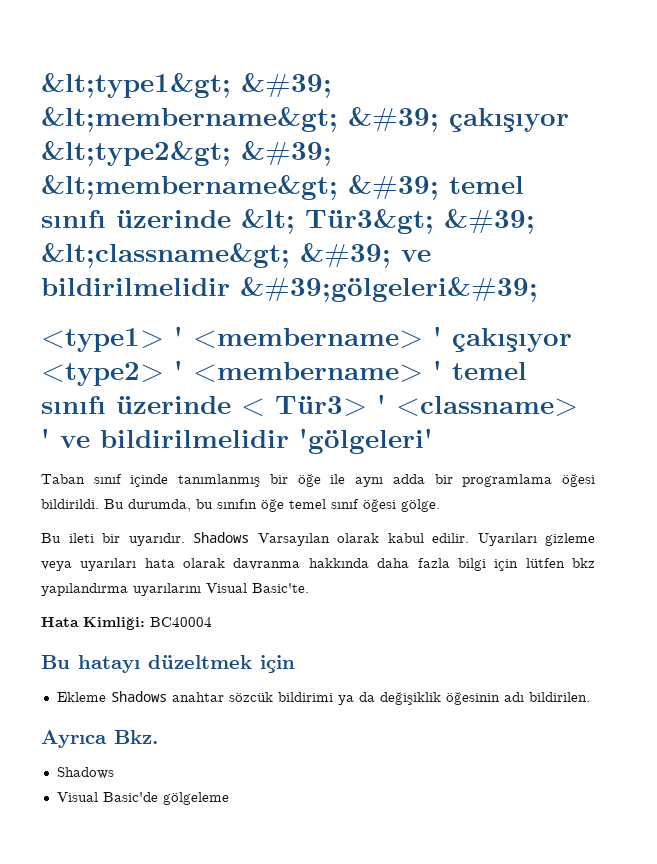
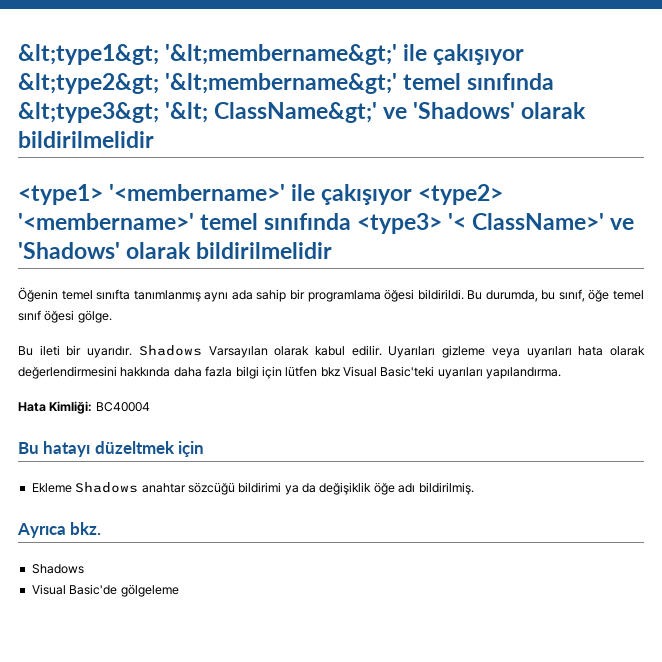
[241,73,332,98] [41,107,569,132] [41,141,332,166] [41,175,524,200] [41,209,535,234] [41,243,431,268] [41,277,538,302] &#39; &lt;membername&gt; &#39; çakışıyor &lt;type2&gt; &#39; &lt;membername&gt; &#39; temel sınıfı üzerinde &lt; Tür3&gt; &#39; &lt;classname&gt; &#39; ve bildirilmelidir &#39;gölgeleri&#39; -> [165,44,525,65] [18,73,555,94] [18,102,587,123] [18,131,154,148] '&lt;membername&gt;' ile çakışıyor &lt;type2&gt; '&lt;membername&gt;' temel sınıfında &lt;type3&gt; '&lt; ClassName&gt;' ve 'Shadows' olarak bildirilmelidir
[174,326,572,352] [41,360,527,386] [41,394,578,416] [41,428,433,454] [41,474,425,487] ' <membername> ' çakışıyor <type2> ' <membername> ' temel sınıfı üzerinde < Tür3> ' <classname> ' ve bildirilmelidir 'gölgeleri' // Taban sınıf içinde tanımlanmış bir öğe ile aynı adda -> [109,184,504,205] [18,213,635,234] [18,242,333,259] [18,287,287,302] '<membername>' ile çakışıyor <type2> '<membername>' temel sınıfında <type3> '< ClassName>' ve 'Shadows' olarak bildirilmelidir // Öğenin temel sınıfta tanımlanmış aynı ada sahip
[217,499,257,509] sınıfın -> [558,289,585,302] sınıf,
[233,558,301,570] davranma -> [18,366,117,379] değerlendirmesini
[41,583,309,596] yapılandırma uyarılarını Visual Basic'te. -> [343,366,562,379] Visual Basic'teki uyarıları yapılandırma.
[228,692,273,702] sözcük -> [187,482,235,495] sözcüğü
[445,692,590,705] öğesinin adı bildirilen. -> [373,482,474,495] öğe adı bildirilmiş.
[114,730,158,744] Bkz. -> [70,522,102,535] bkz.

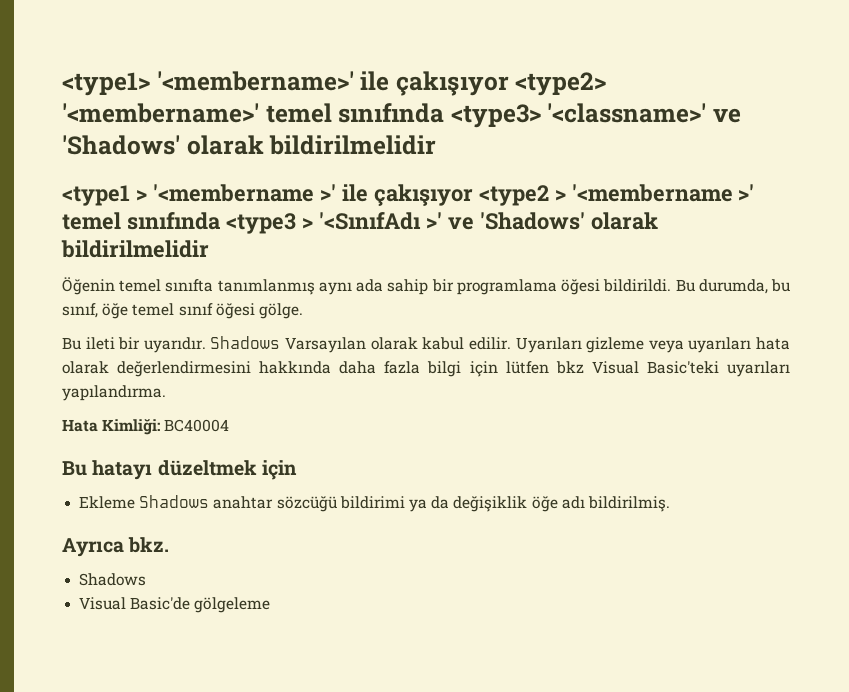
[18,44,525,65] [18,73,555,94] [18,102,587,123] [18,131,154,148] &lt;type1&gt; '&lt;membername&gt;' ile çakışıyor &lt;type2&gt; '&lt;membername&gt;' temel sınıfında &lt;type3&gt; '&lt; ClassName&gt;' ve 'Shadows' olarak bildirilmelidir // -> (62, 84) none
[448,213,605,230] '< ClassName>' -> [547,103,742,123] [62,135,437,155] [62,184,755,206] [62,212,442,234] '<classname>' ve 'Shadows' olarak bildirilmelidir // <type1 > '<membername >' ile çakışıyor <type2 > '<membername >' temel sınıfında <type3 > '<SınıfAdı >'

